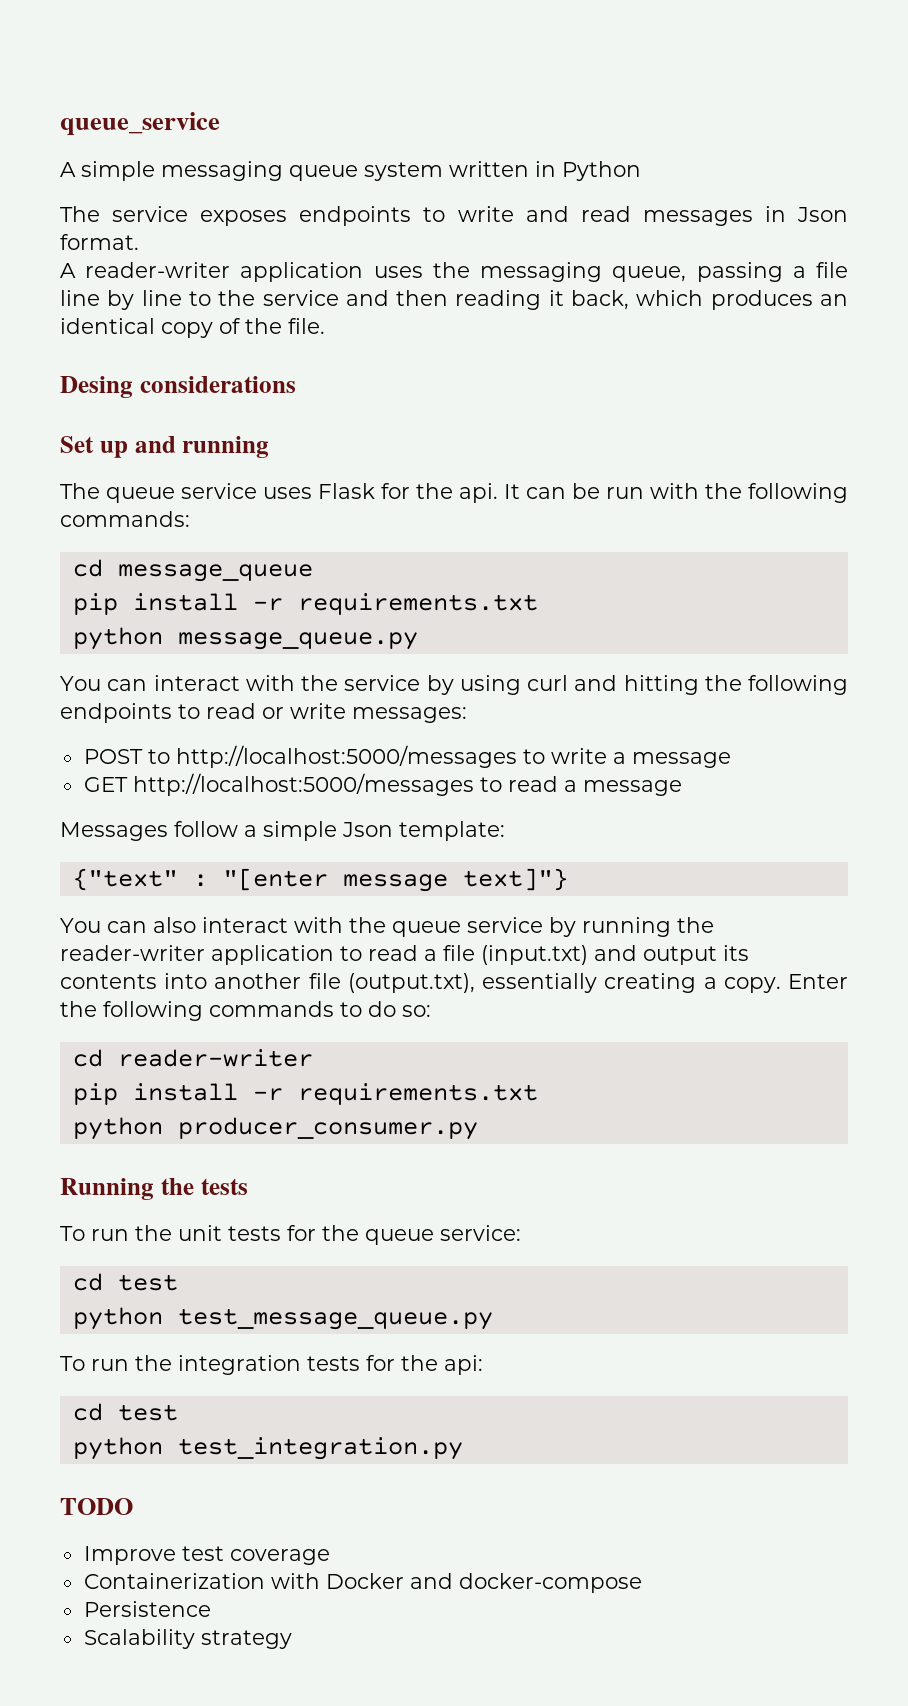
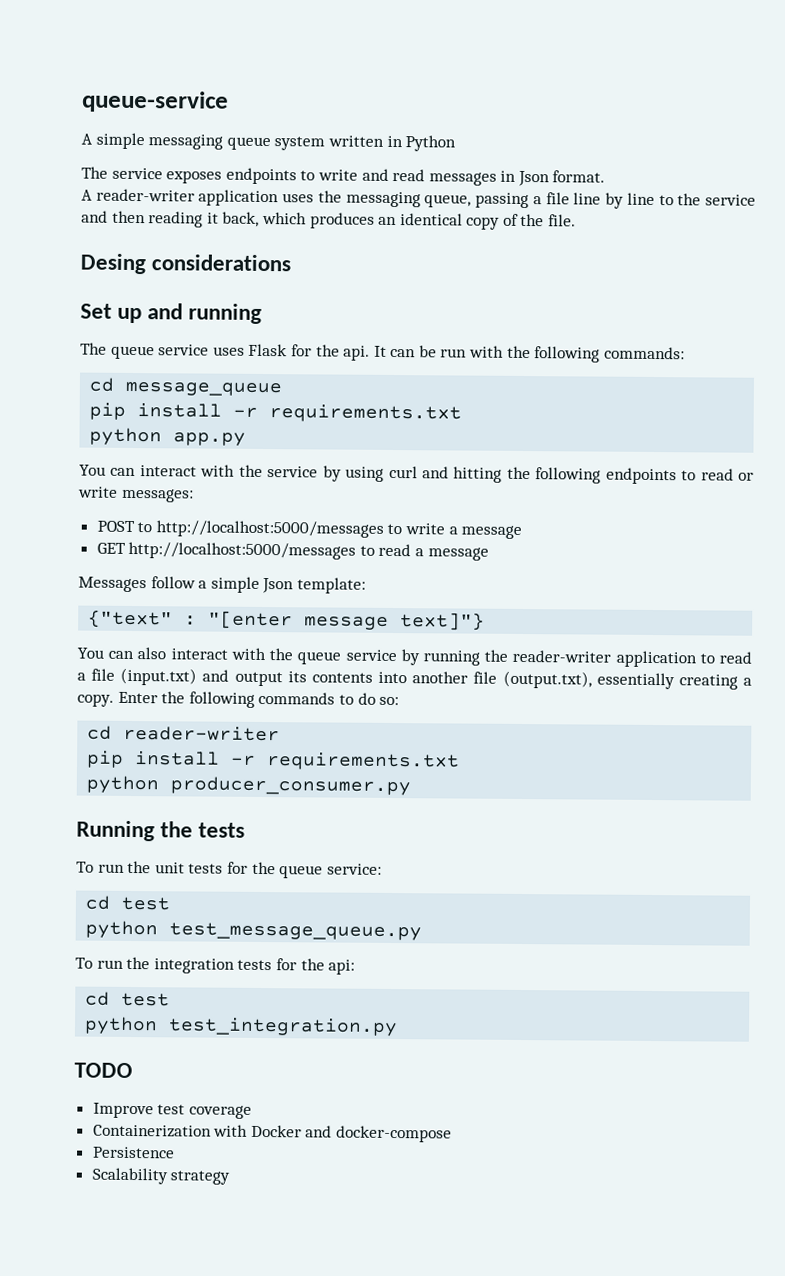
[60,112,220,136] queue_service -> [82,90,229,113] queue-service
[177,632,418,650] message_queue.py -> [173,432,247,446] app.py

